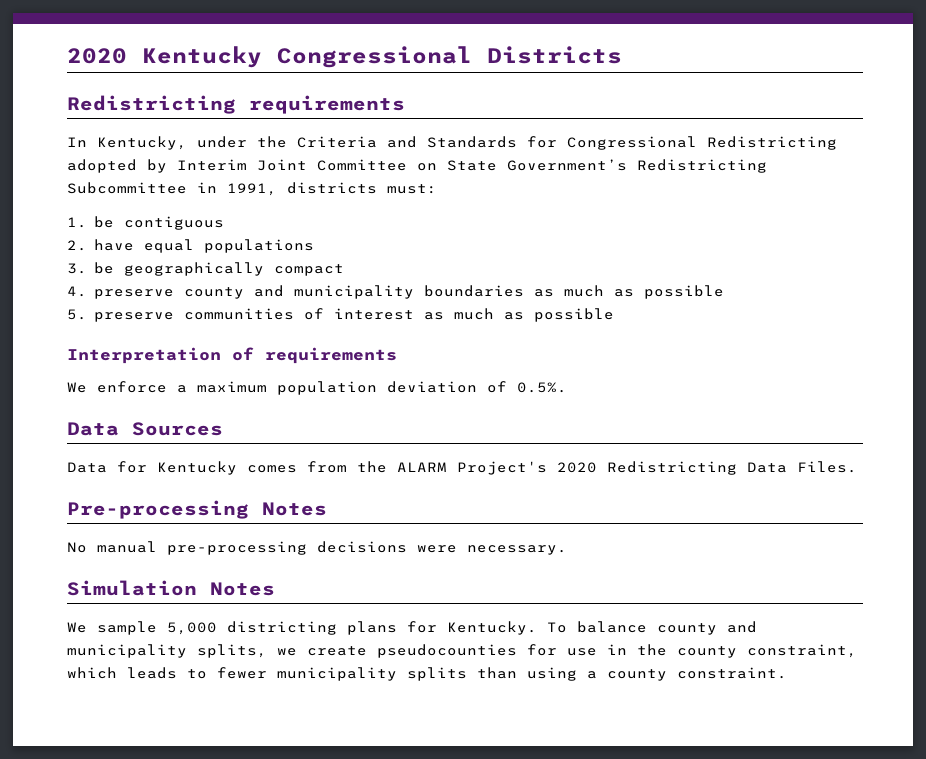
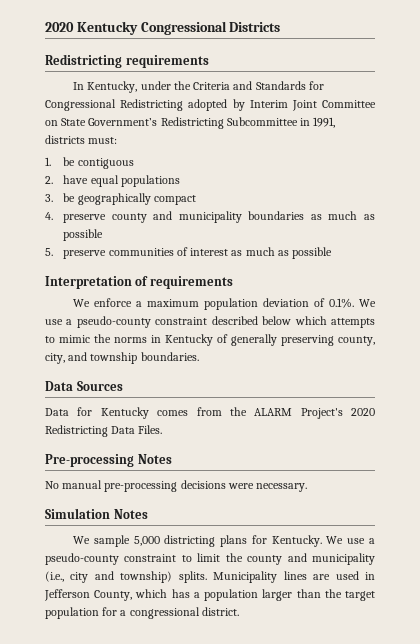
[517,382,567,393] 0.5%. -> [329,298,377,308] [45,316,375,328] [45,334,375,346] [45,352,199,364] 0.1%. We use a pseudo-county constraint described below which attempts to mimic the norms in Kentucky of generally preserving county, city, and township boundaries.
[547,621,757,635] [67,644,857,658] [67,667,787,681] To balance county and municipality splits, we create pseudocounties for use in the county constraint, which leads to fewer municipality splits than using a county constraint. -> [326,536,375,544] [45,553,375,565] [45,571,375,583] [44,589,375,601] [45,607,239,619] We use a pseudo-county constraint to limit the county and municipality (i.e., city and township) splits. Municipality lines are used in Jefferson County, which has a population larger than the target population for a congressional district.

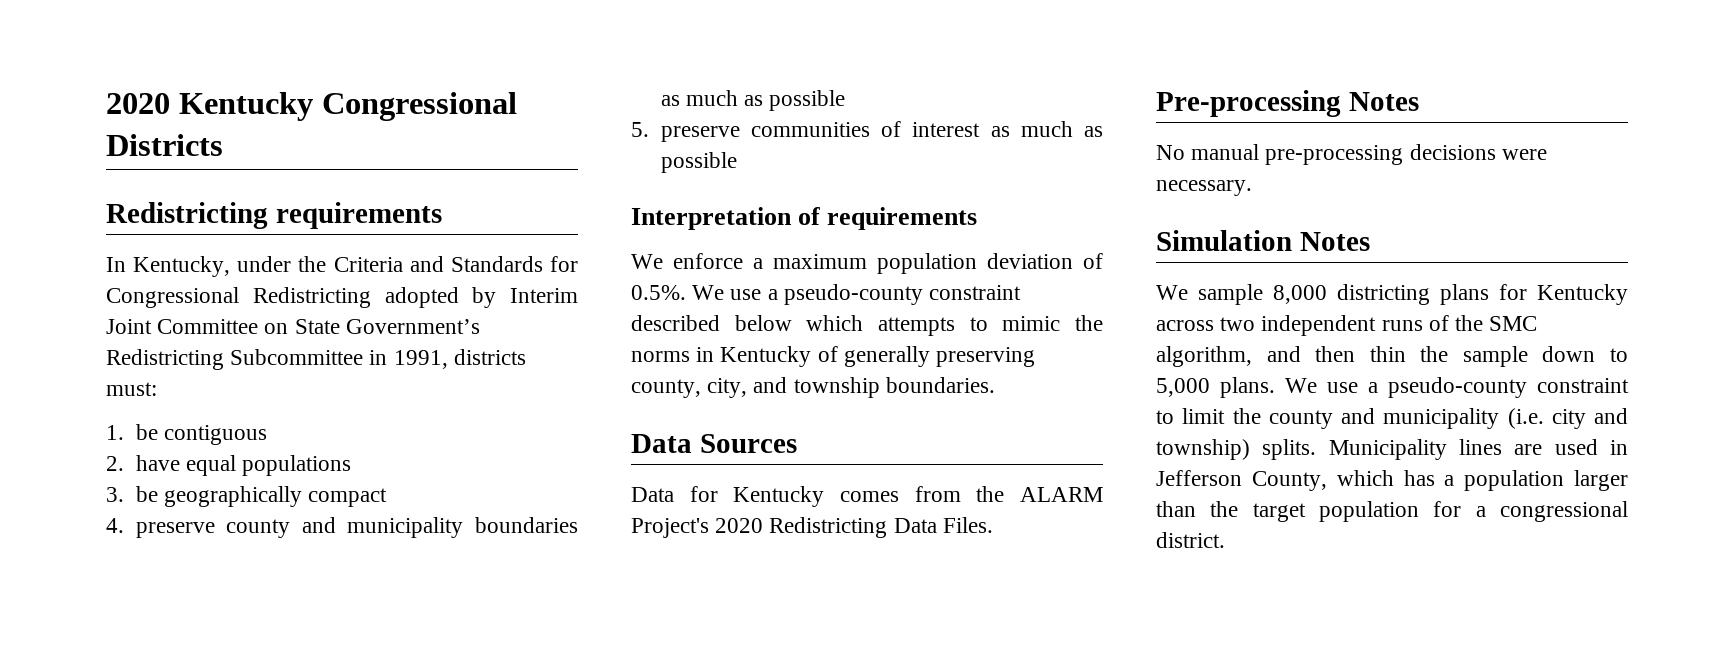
[329,298,355,308] 0.1%. -> [631,285,686,300] 0.5%.
[133,536,160,546] 5,000 -> [1273,285,1327,304] 8,000
[271,535,322,547] Kentucky. -> [1537,284,1628,305] [1156,315,1538,336] [1156,346,1628,367] [1156,377,1275,398] Kentucky across two independent runs of the SMC algorithm, and then thin the sample down to 5,000 plans.
[45,571,64,582] (i.e., -> [1507,408,1544,429] (i.e.

